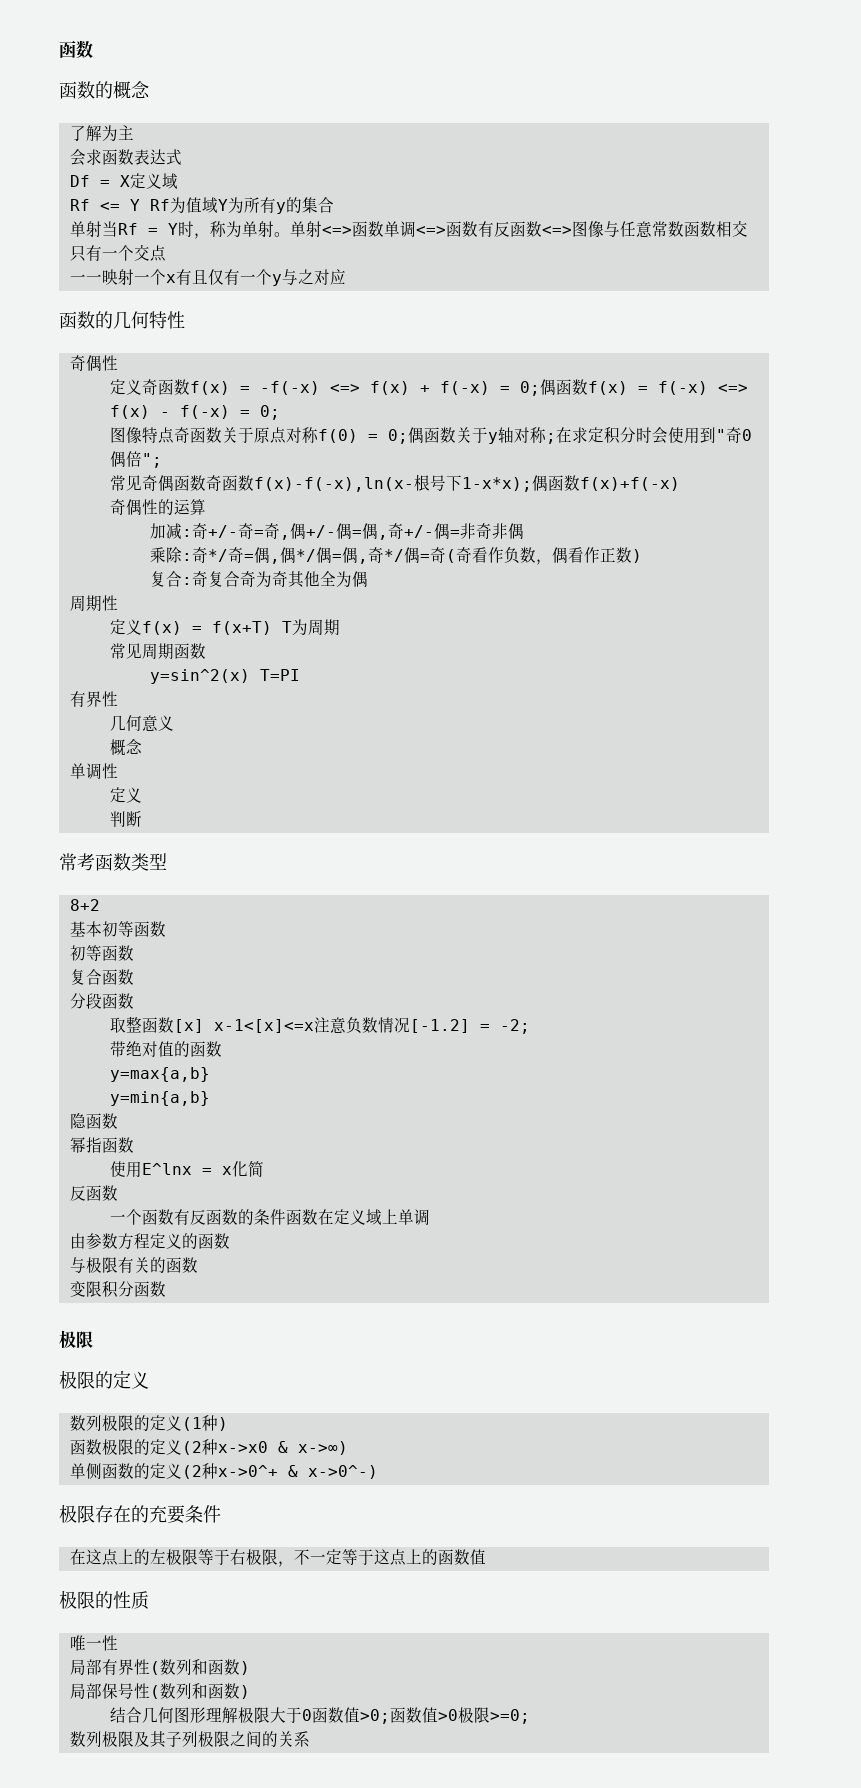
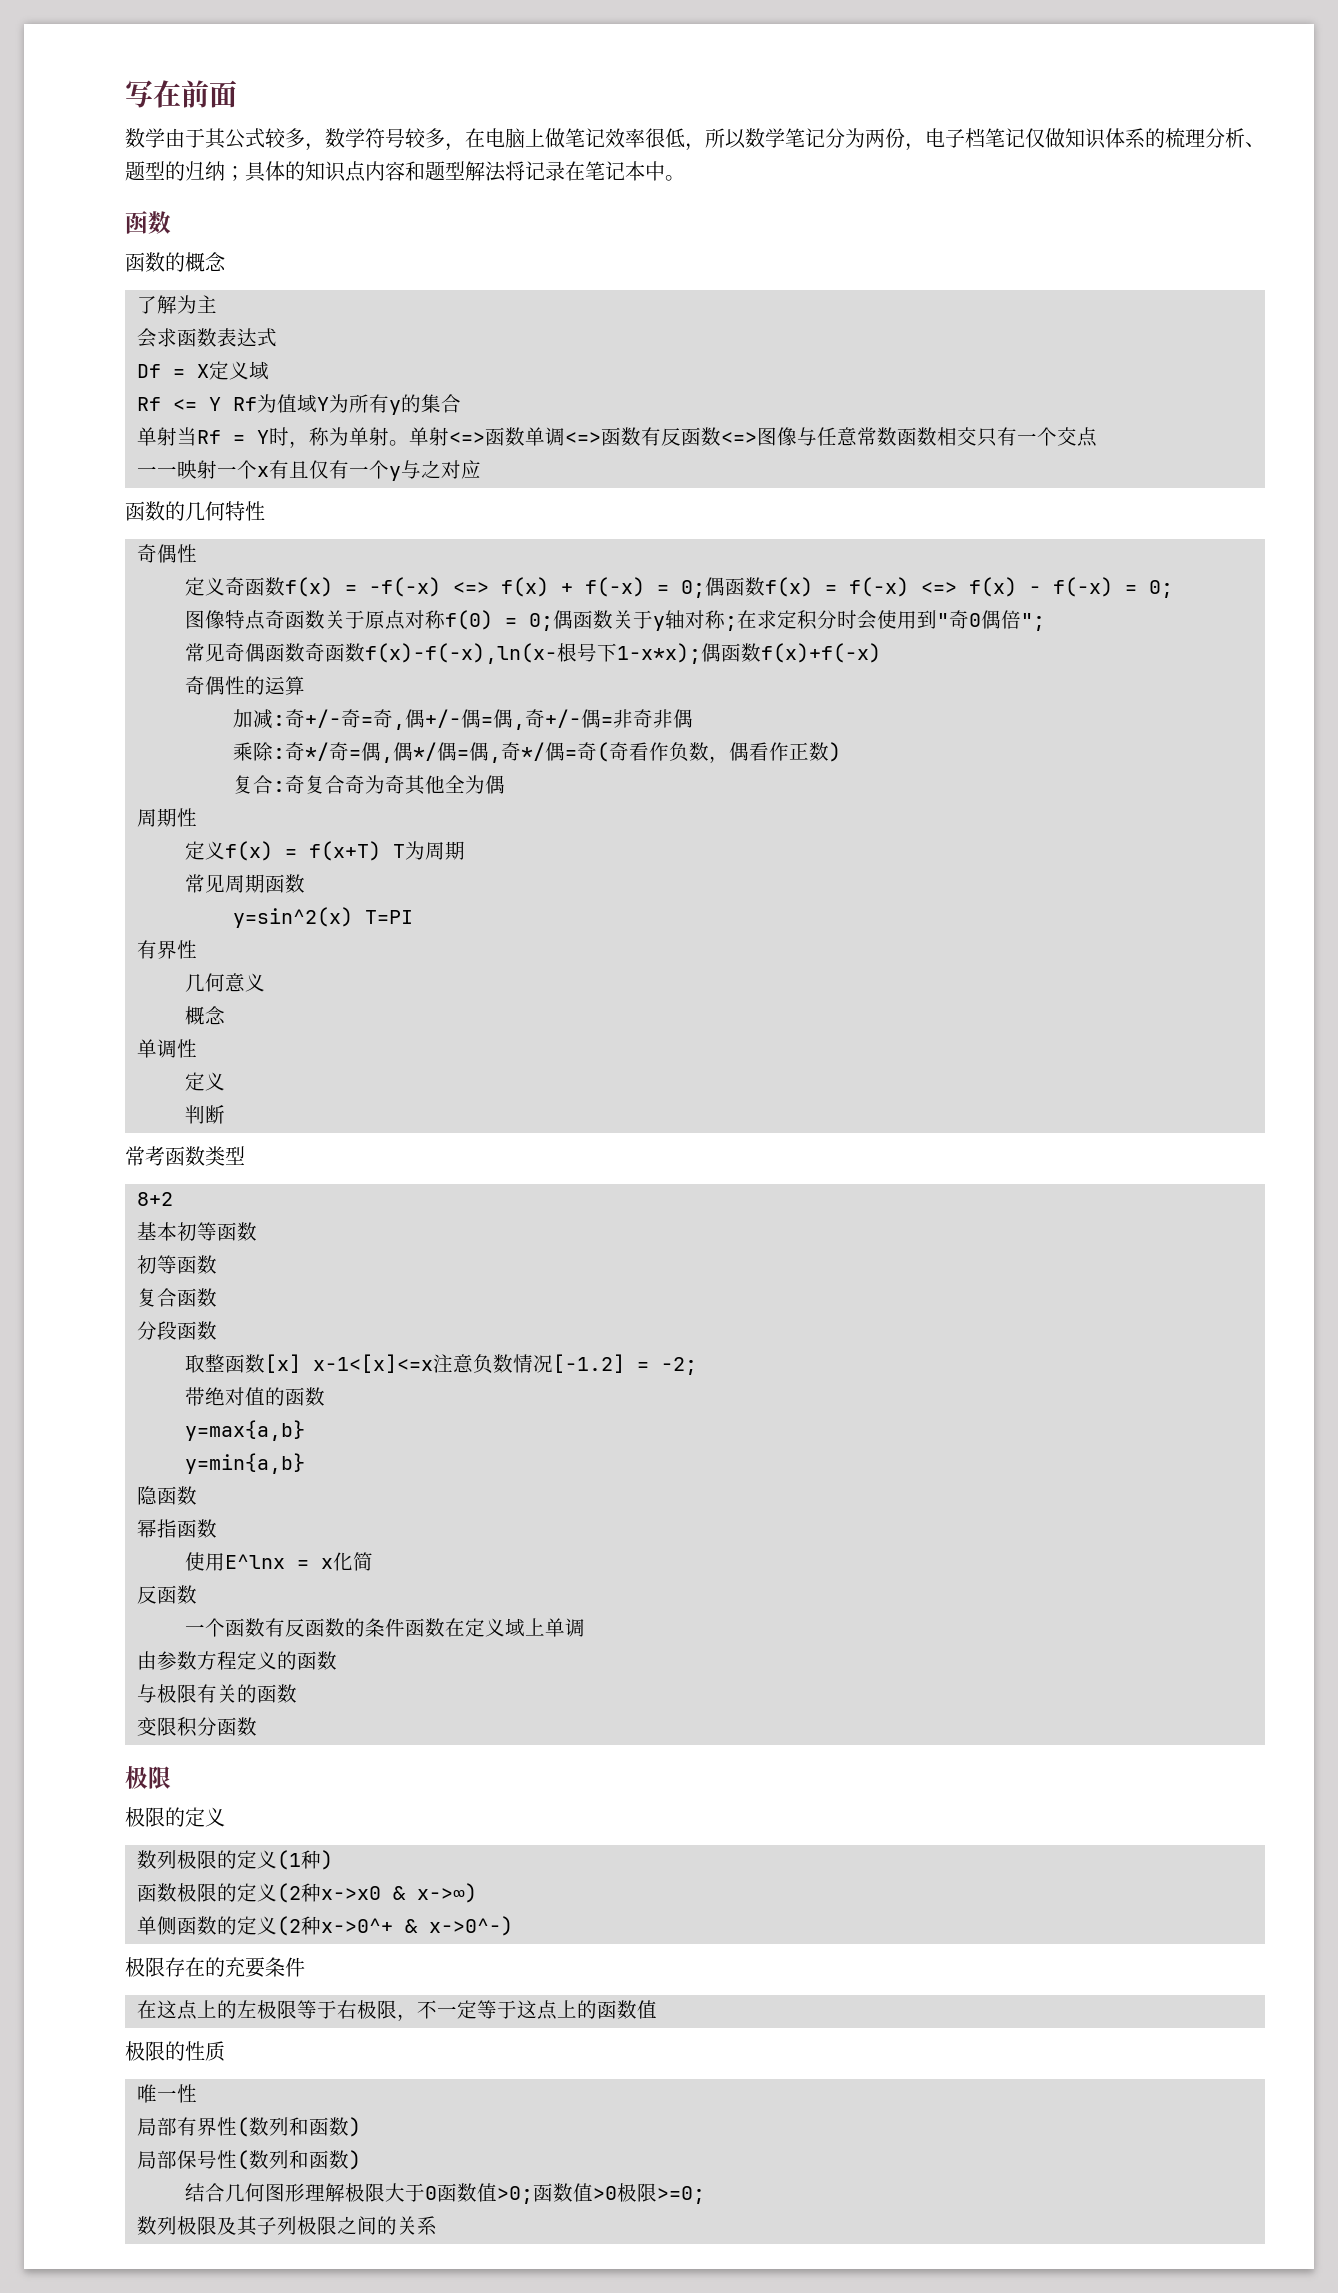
(59, 49) none -> [125,80,237,108] [125,128,1265,151] [125,161,685,182] 写在前面 // 数学由于其公式较多，数学符号较多，在电脑上做笔记效率很低，所以数学笔记分为两份，电子档笔记仅做知识体系的梳理分析、题型的归纳；具体的知识点内容和题型解法将记录在笔记本中。 //

